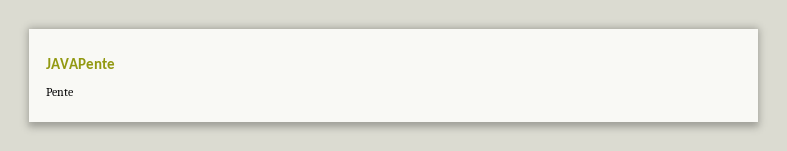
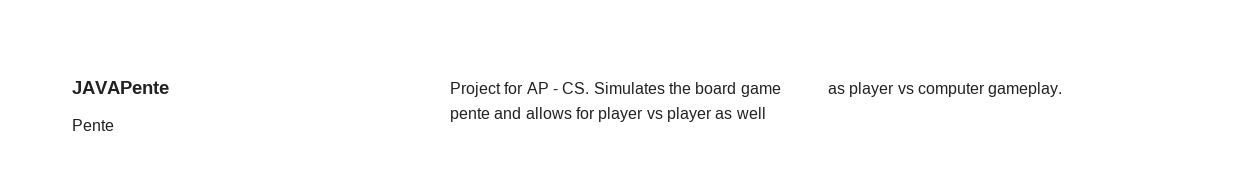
(74, 92) none -> [450,82,781,97] [450,107,766,122] [828,82,1063,97] // Project for AP - CS. Simulates the board game pente and allows for player vs player as well as player vs computer gameplay.

